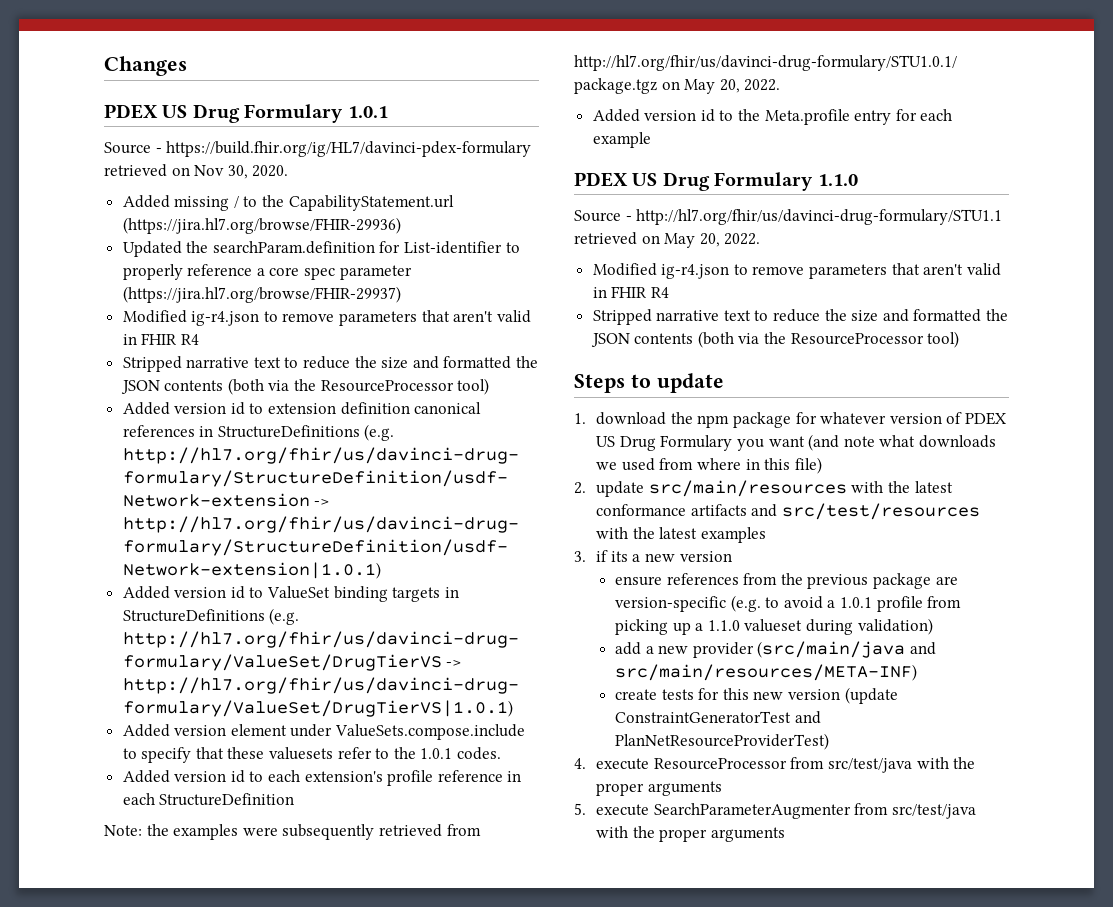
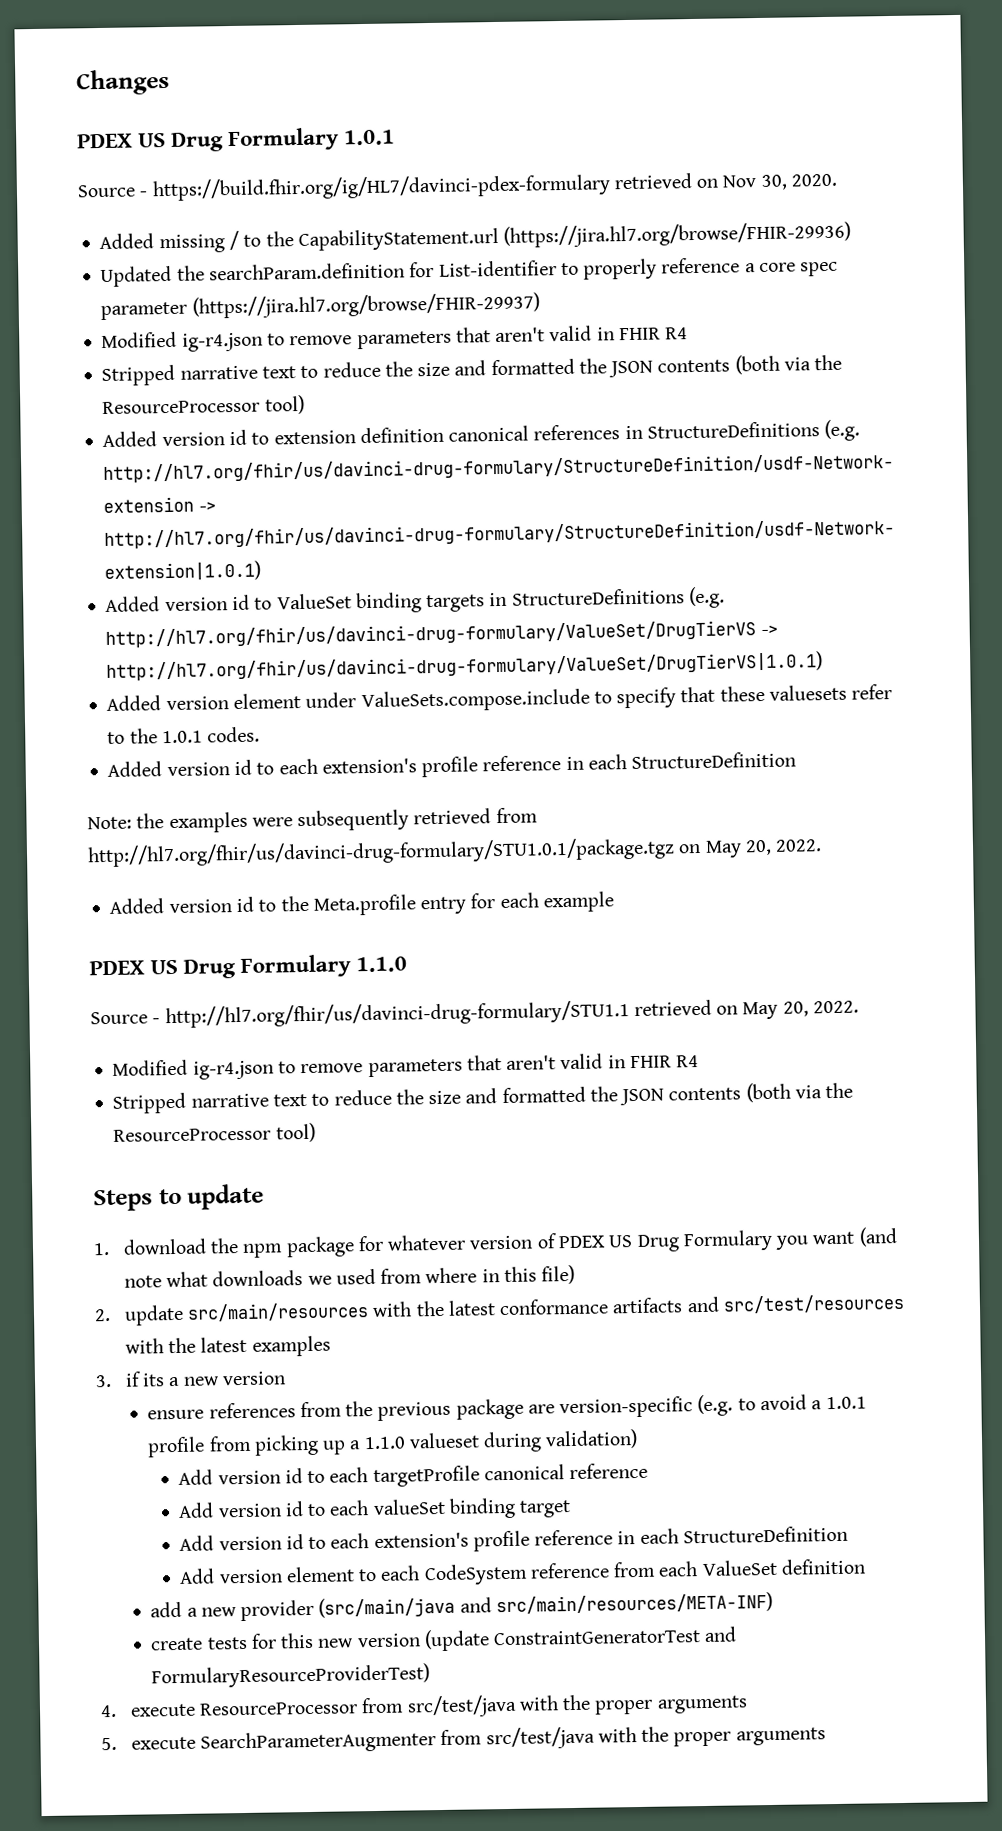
(933, 626) none -> [178,1462,649,1488] [178,1497,572,1519] [179,1525,848,1552] [179,1558,866,1586] // Add version id to each targetProfile canonical reference // Add version id to each valueSet binding target // Add version id to each extension's profile reference in each StructureDefinition // Add version element to each CodeSystem reference from each ValueSet definition
[614,733,829,750] PlanNetResourceProviderTest) -> [151,1663,431,1689] FormularyResourceProviderTest)

